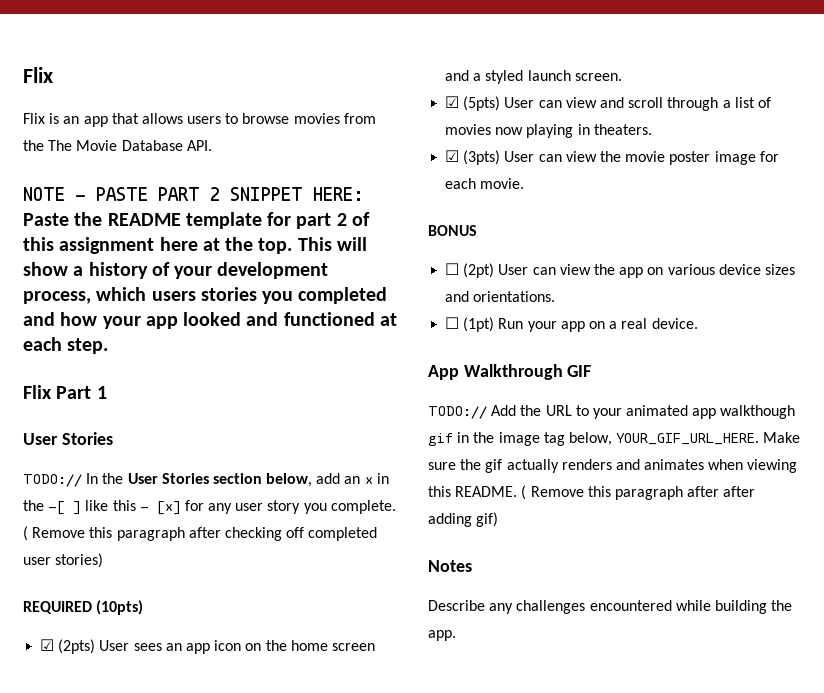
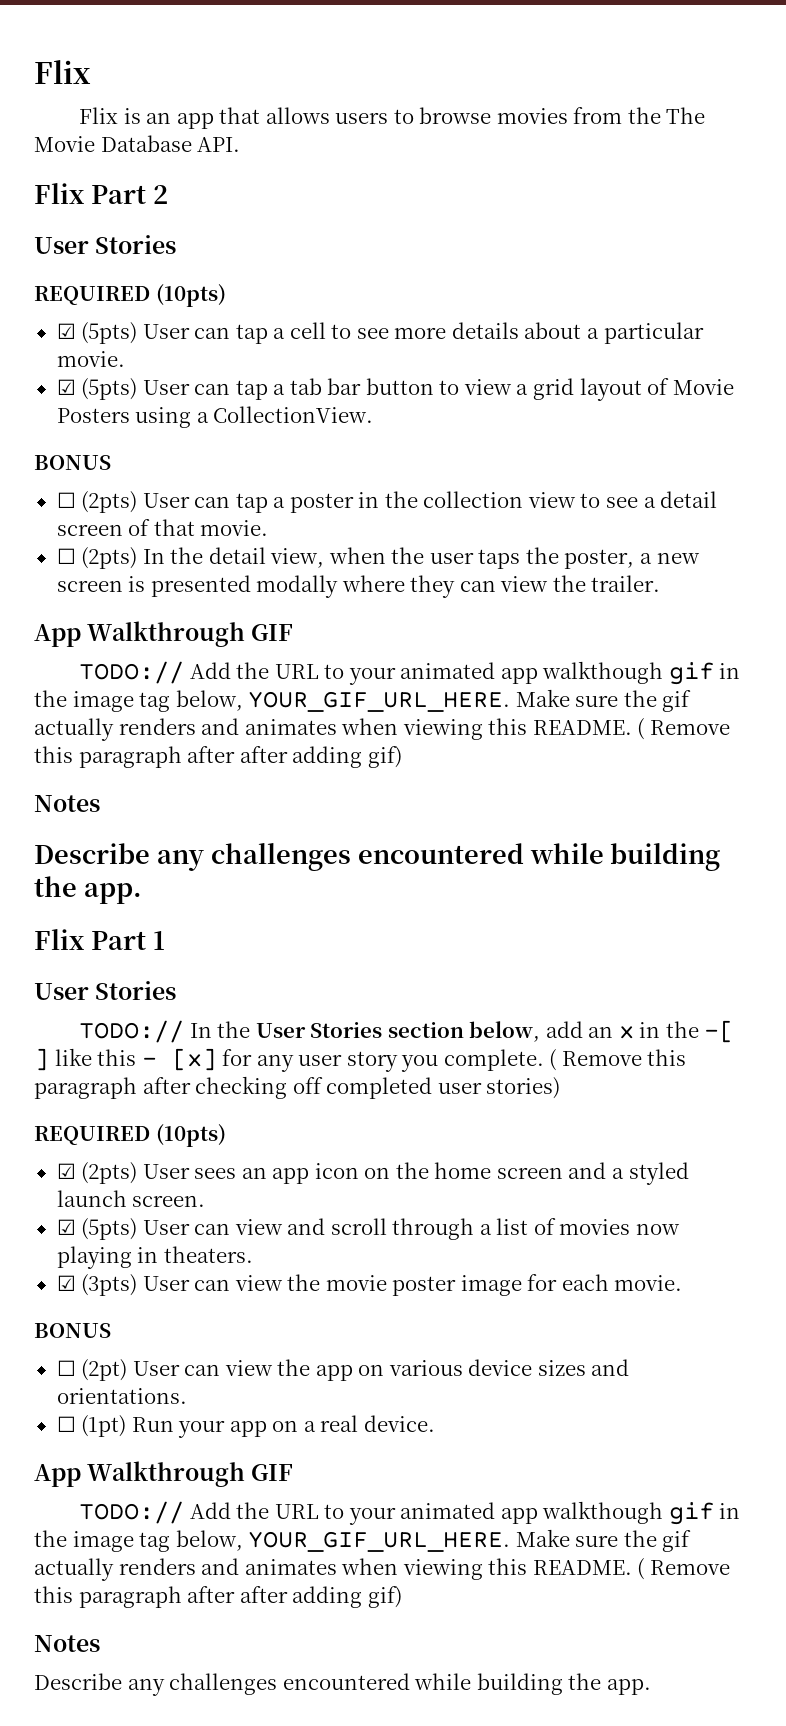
[23,187,364,201] [23,212,370,229] [23,237,367,254] [23,262,329,279] [23,287,388,304] [23,312,397,329] [23,337,109,354] NOTE - PASTE PART 2 SNIPPET HERE: Paste the README template for part 2 of this assignment here at the top. This will show a history of your development process, which users stories you completed and how your app looked and functioned at each step. -> [34,183,168,204] [34,235,177,254] [34,284,226,307] [56,322,704,344] [56,351,125,367] [56,378,734,401] [56,406,374,428] [34,455,111,470] [56,491,718,513] [56,519,269,536] [56,547,700,569] [56,575,661,598] [34,621,294,647] [78,661,741,685] [34,689,692,712] [34,718,730,741] [34,746,402,768] [34,795,100,812] [34,843,721,871] [34,876,142,904] Flix Part 2 // User Stories // REQUIRED (10pts) // ☑ (5pts) User can tap a cell to see more details about a particular movie. // ☑ (5pts) User can tap a tab bar button to view a grid layout of Movie Posters using a CollectionView. // BONUS // ☐ (2pts) User can tap a poster in the collection view to see a detail screen of that movie. // ☐ (2pts) In the detail view, when the user taps the poster, a new screen is presented modally where they can view the trailer. // App Walkthrough GIF // TODO:// Add the URL to your animated app walkthough gif in the image tag below, YOUR_GIF_URL_HERE. Make sure the gif actually renders and animates when viewing this README. ( Remove this paragraph after after adding gif) // Notes // Describe any challenges encountered while building the app.

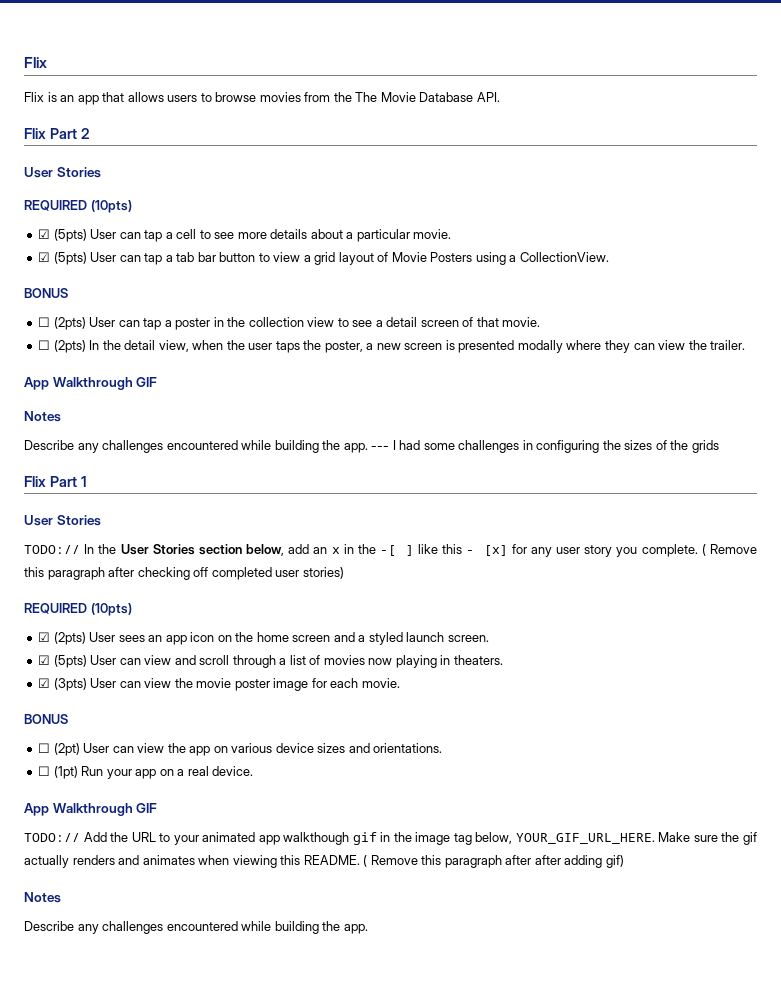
[78,661,741,685] [34,689,692,712] [34,718,730,741] [34,746,402,768] [34,795,100,812] [34,843,721,871] [34,876,142,904] // TODO:// Add the URL to your animated app walkthough gif in the image tag below, YOUR_GIF_URL_HERE. Make sure the gif actually renders and animates when viewing this README. ( Remove this paragraph after after adding gif) // Notes // Describe any challenges encountered while building the app. -> [24,411,61,422] [24,440,719,453] // Notes // Describe any challenges encountered while building the app. --- I had some challenges in configuring the sizes of the grids

